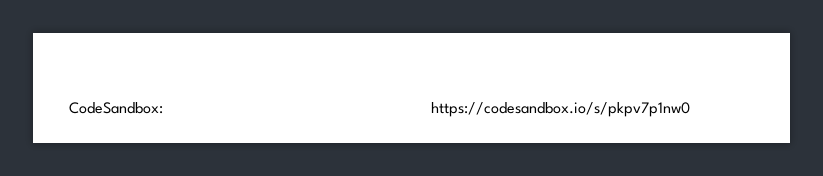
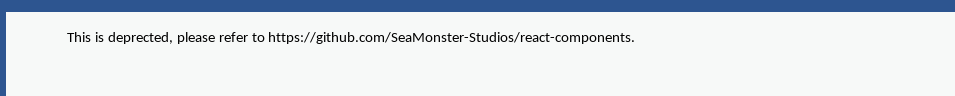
[69,102,690,117] CodeSandbox: https://codesandbox.io/s/pkpv7p1nw0 -> [67,32,636,44] This is deprected, please refer to https://github.com/SeaMonster-Studios/react-components.

